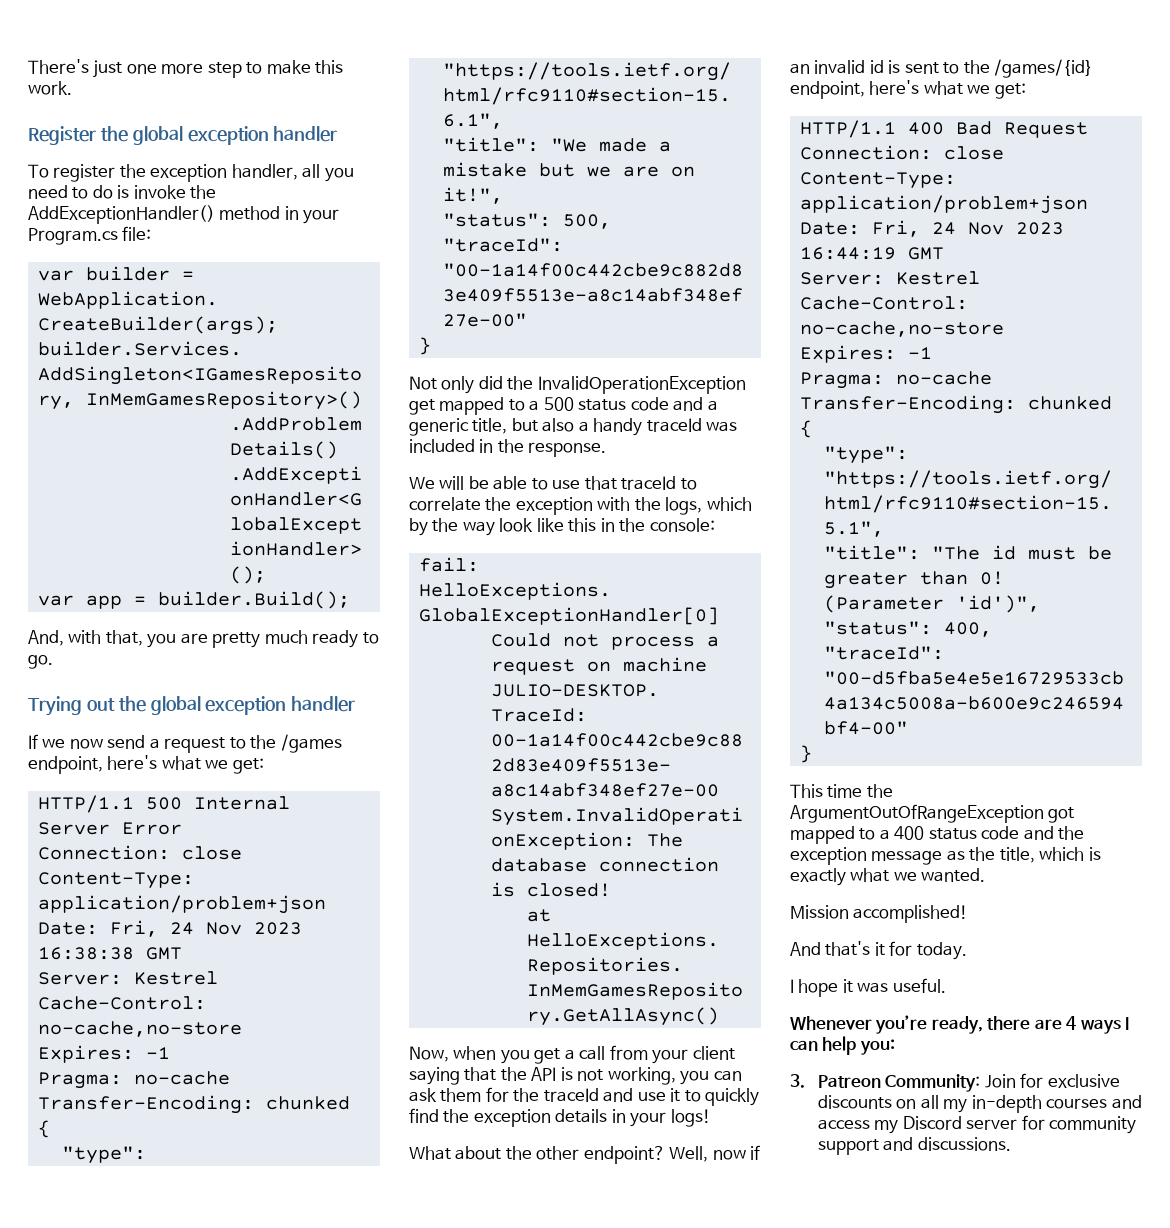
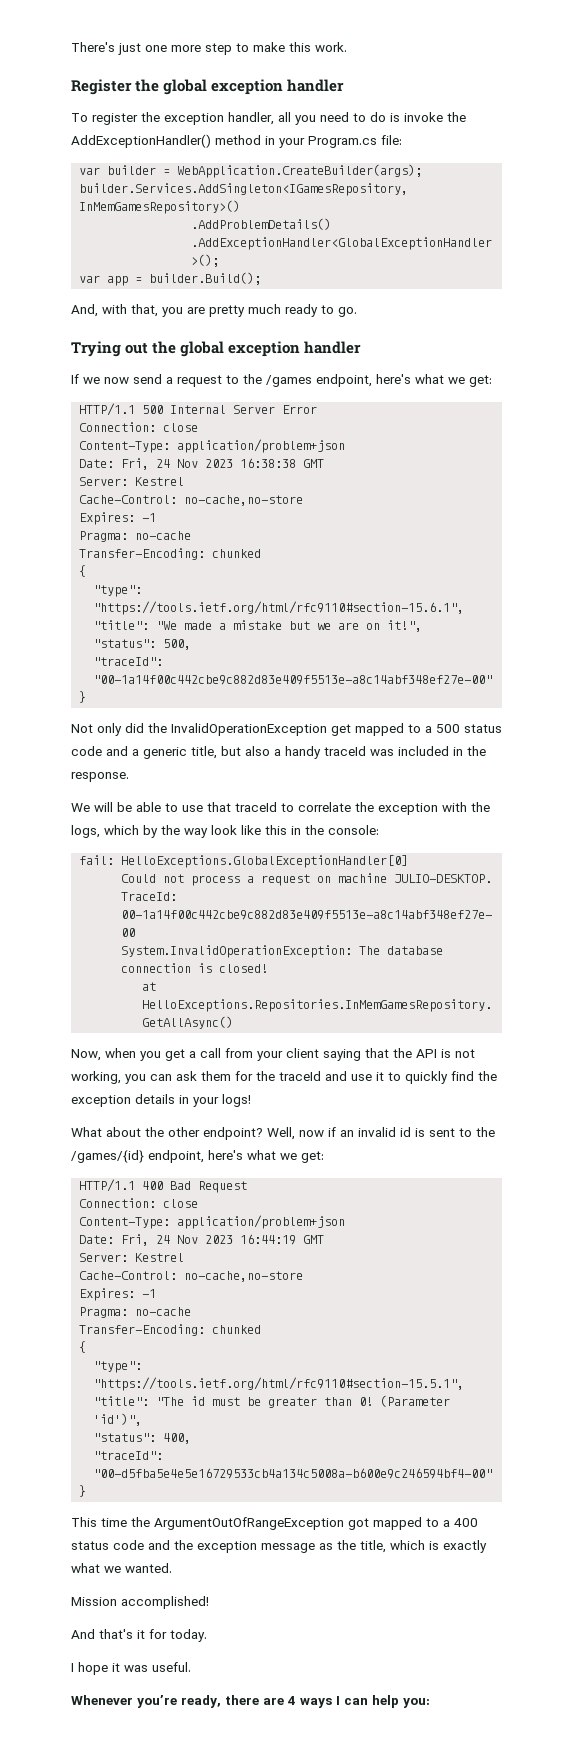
[790,1073,1120,1092] [817,1095,1142,1113] [817,1115,1137,1134] [817,1137,1011,1155] // 3. Patreon Community: Join for exclusive discounts on all my in-depth courses and access my Discord server for community support and discussions. -> (430, 1703) none

